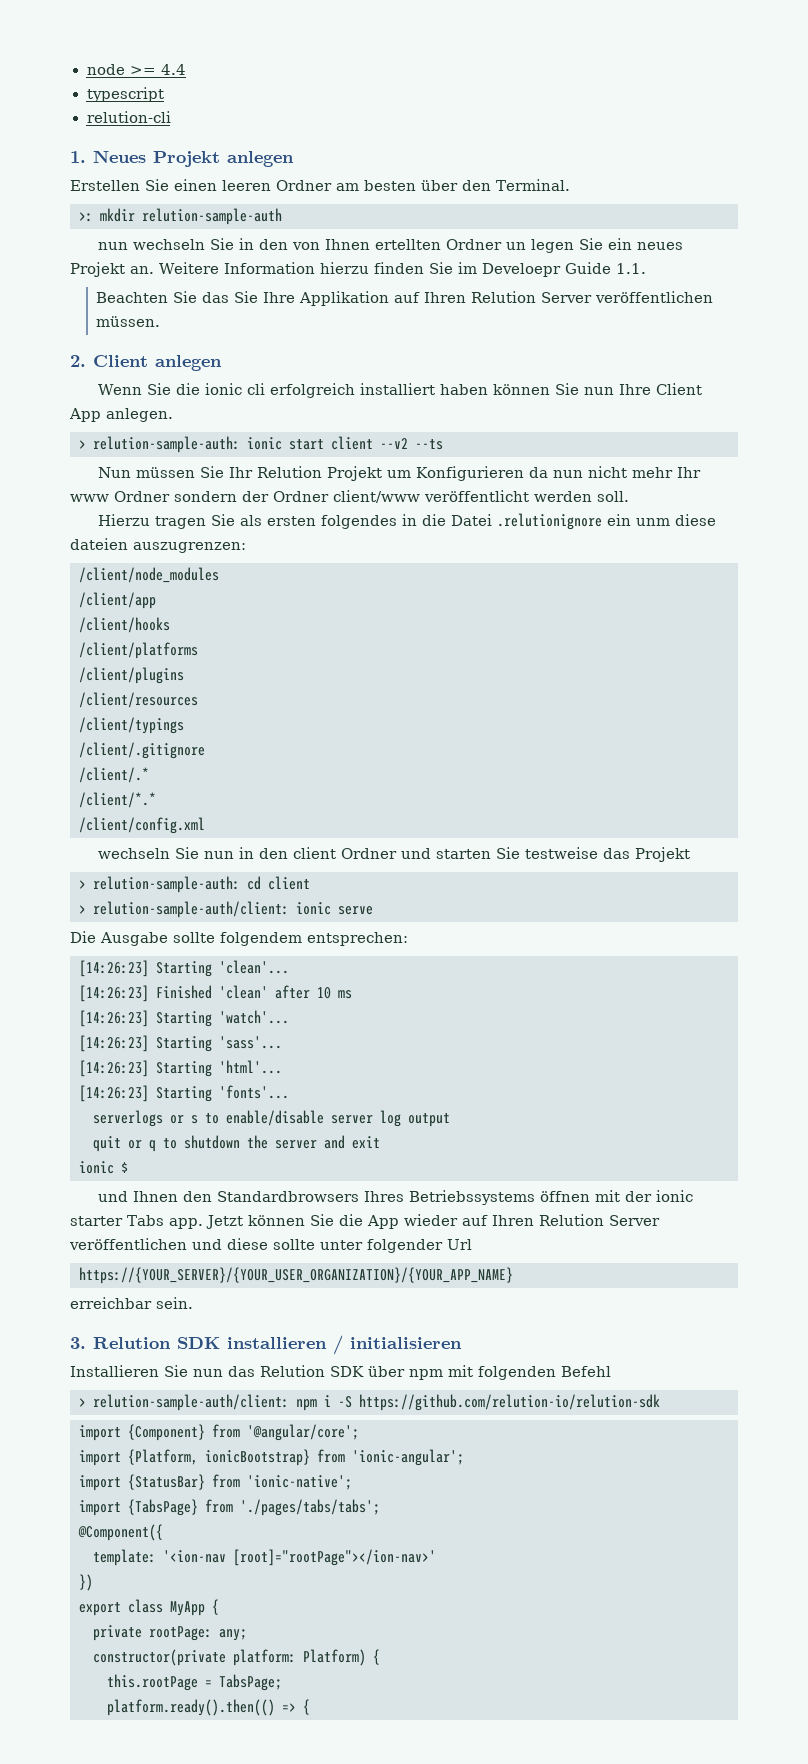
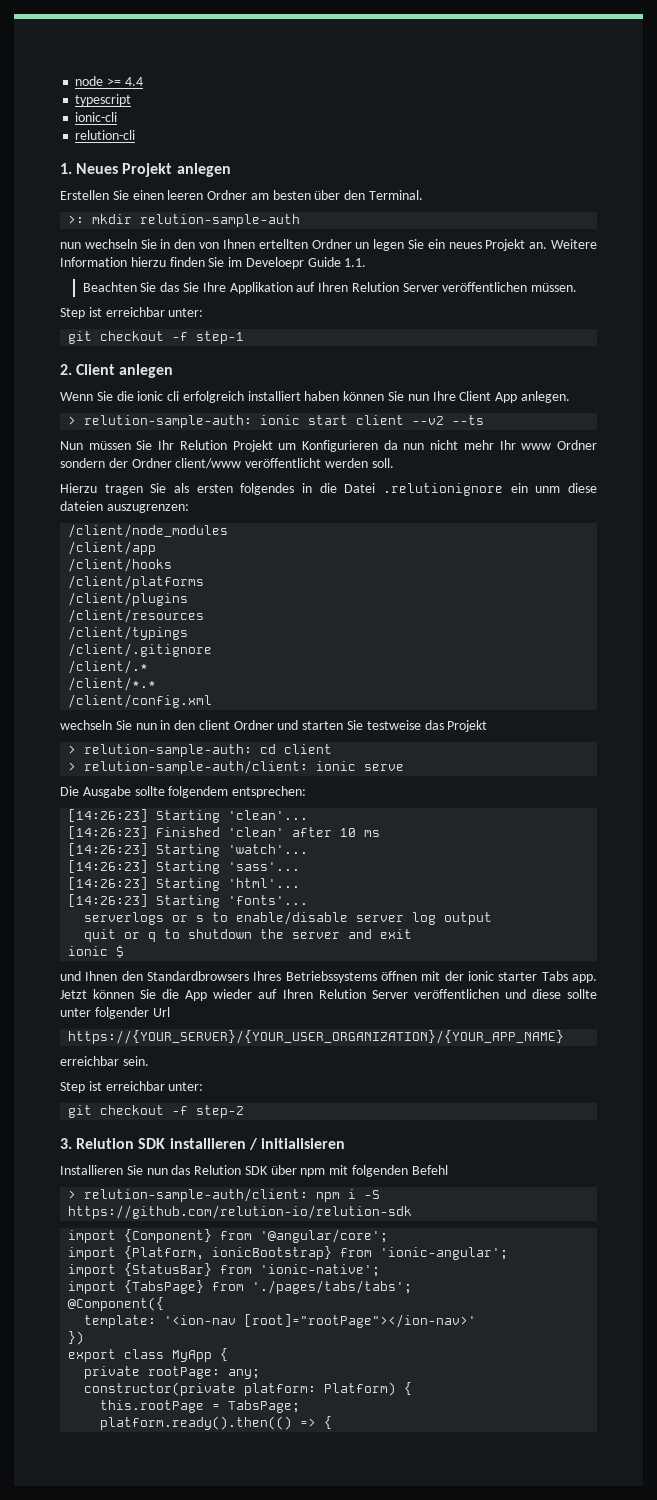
(164, 94) none -> [75,112,118,122] // ionic-cli
(161, 321) none -> [60,307,204,319] [68,331,245,344] // Step ist erreichbar unter: // git checkout -f step-1
(193, 1303) none -> [60,1081,204,1093] [68,1105,245,1118] // Step ist erreichbar unter: // git checkout -f step-2

